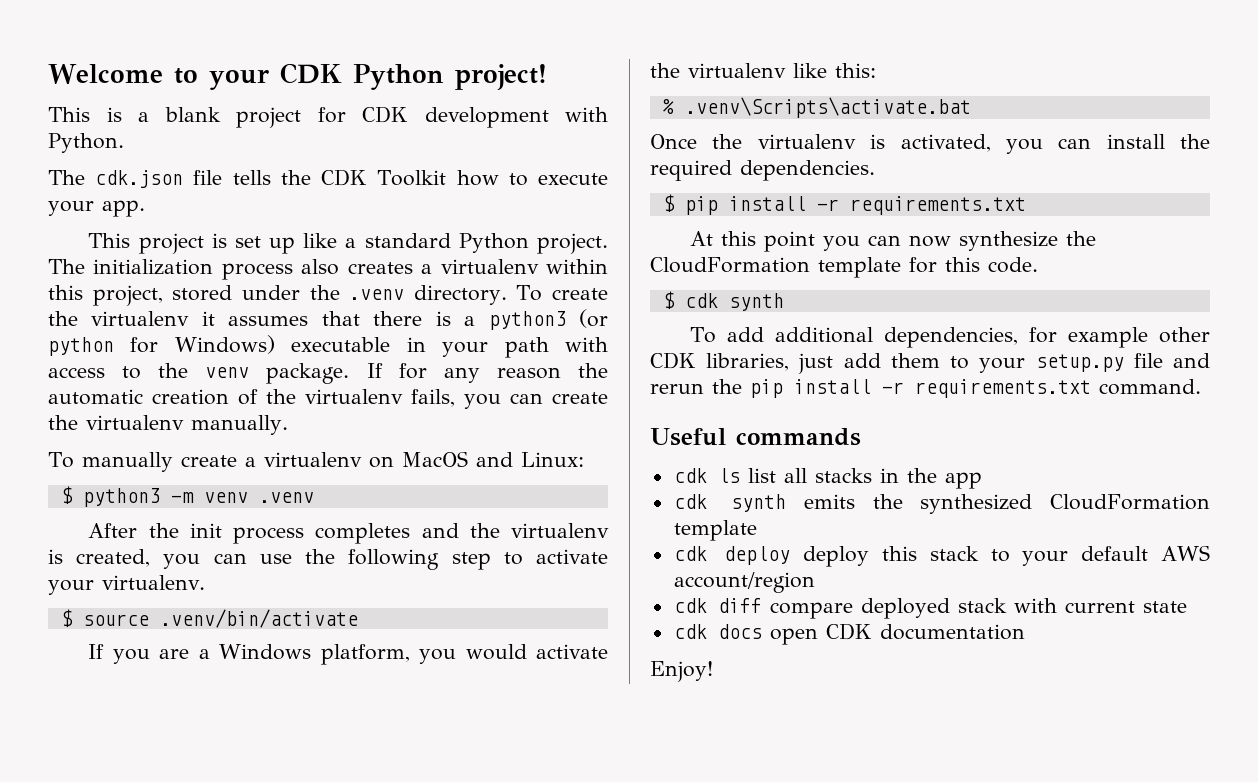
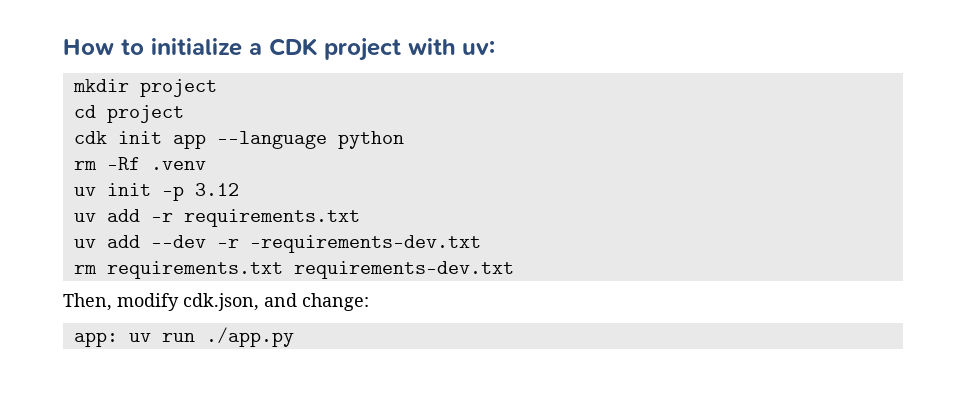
[48,63,547,90] [48,106,608,128] [48,133,124,153] [48,169,608,188] [48,200,145,217] [88,233,608,254] [48,259,608,280] [48,285,608,306] [48,309,609,330] [48,335,608,358] [48,363,608,384] [48,389,608,409] [48,415,288,435] [48,451,584,472] [60,486,314,507] [88,523,609,544] [48,549,608,570] [48,575,205,595] [60,609,358,628] [88,644,608,665] [650,63,876,78] [662,97,971,118] [650,134,1210,154] [650,160,875,181] [662,194,1026,215] [690,231,1097,252] [650,257,1038,278] [662,291,784,311] [690,327,1210,348] [650,352,1210,374] [650,379,1201,398] [650,428,861,446] [673,468,982,489] [673,494,1210,514] [673,520,757,541] [673,545,1211,567] [673,572,815,593] [673,598,1187,619] [673,623,1025,645] [650,661,713,682] Welcome to your CDK Python project! // This is a blank project for CDK development with Python. // The cdk.json file tells the CDK Toolkit how to execute your app. // This project is set up like a standard Python project. The initialization process also creates a virtualenv within this project, stored under the .venv directory. To create the virtualenv it assumes that there is a python3 (or python for Windows) executable in your path with access to the venv package. If for any reason the automatic creation of the virtualenv fails, you can create the virtualenv manually. // To manually create a virtualenv on MacOS and Linux: // $ python3 -m venv .venv // After the init process completes and the virtualenv is created, you can use the following step to activate your virtualenv. // $ source .venv/bin/activate // If you are a Windows platform, you would activate the virtualenv like this: // % .venv\Scripts\activate.bat // Once the virtualenv is activated, you can install the required dependencies. // $ pip install -r requirements.txt // At this point you can now synthesize the CloudFormation template for this code. // $ cdk synth // To add additional dependencies, for example other CDK libraries, just add them to your setup.py file and rerun the pip install -r requirements.txt command. // Useful commands // cdk ls list all stacks in the app // cdk synth emits the synthesized CloudFormation template // cdk deploy deploy this stack to your default AWS account/region // cdk diff compare deployed stack with current state // cdk docs open CDK documentation // Enjoy! -> [63,38,495,61] [72,79,217,97] [73,105,184,123] [73,131,404,149] [73,157,206,170] [73,183,239,201] [73,209,360,227] [73,235,481,253] [73,261,514,279] [63,293,369,311] [73,327,294,347] How to initialize a CDK project with uv: // mkdir project // cd project // cdk init app --language python // rm -Rf .venv // uv init -p 3.12 // uv add -r requirements.txt // uv add --dev -r -requirements-dev.txt // rm requirements.txt requirements-dev.txt // Then, modify cdk.json, and change: // app: uv run ./app.py

